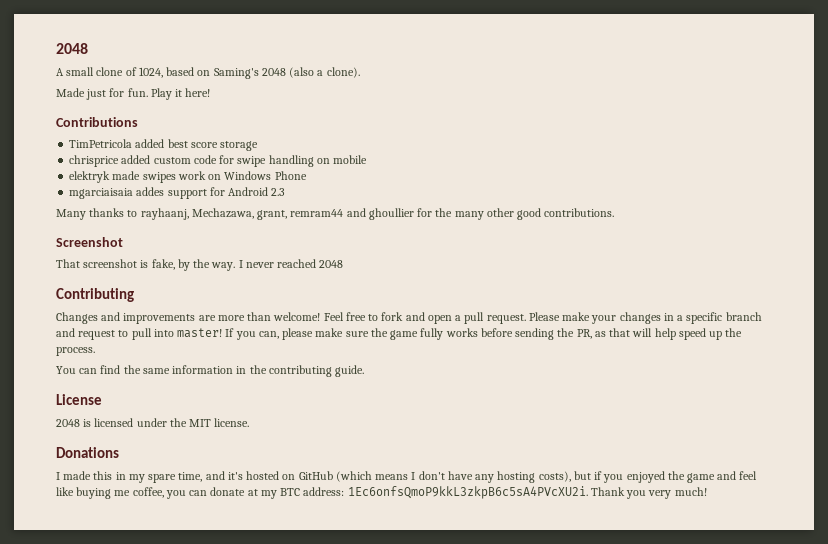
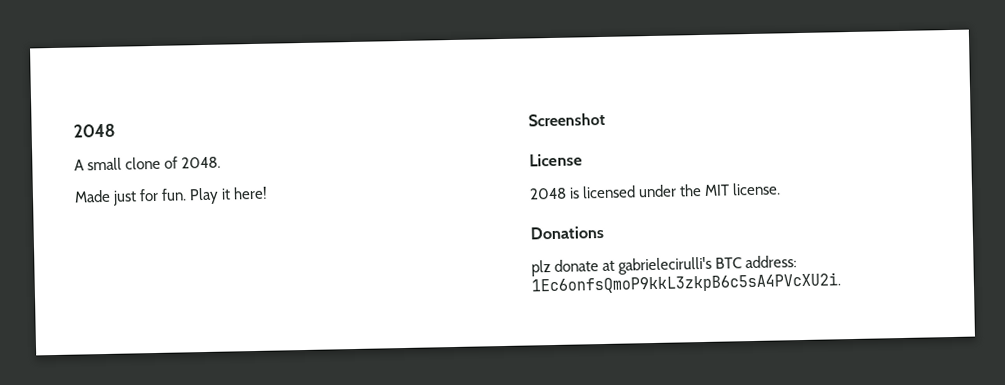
[138,67,360,79] 1024, based on Saming's 2048 (also a clone). -> [181,156,222,169] 2048.
[56,117,138,127] [69,139,259,151] [69,155,368,167] [69,171,307,183] [69,187,286,199] [56,208,615,220] [56,237,123,247] [56,259,344,271] [56,288,134,302] [56,312,762,324] [56,328,743,340] [56,347,95,356] [56,365,365,377] Contributions // TimPetricola added best score storage // chrisprice added custom code for swipe handling on mobile // elektryk made swipes work on Windows Phone // mgarciaisaia addes support for Android 2.3 // Many thanks to rayhaanj, Mechazawa, grant, remram44 and ghoullier for the many other good contributions. // Screenshot // That screenshot is fake, by the way. I never reached 2048 // Contributing // Changes and improvements are more than welcome! Feel free to fork and open a pull request. Please make your changes in a specific branch and request to pull into master! If you can, please make sure the game fully works before sending the PR, as that will help speed up the process. // You can find the same information in the contributing guide. -> [528,112,606,127] Screenshot
[56,471,758,483] [56,487,208,499] I made this in my spare time, and it's hosted on GitHub (which means I don't have any hosting costs), but if you enjoyed the game and feel like buying me coffee, you can -> [531,260,551,277] plz
[260,490,277,499] my -> [618,256,713,275] gabrielecirulli's
[590,487,707,499] Thank you very much! -> (841, 283) none

